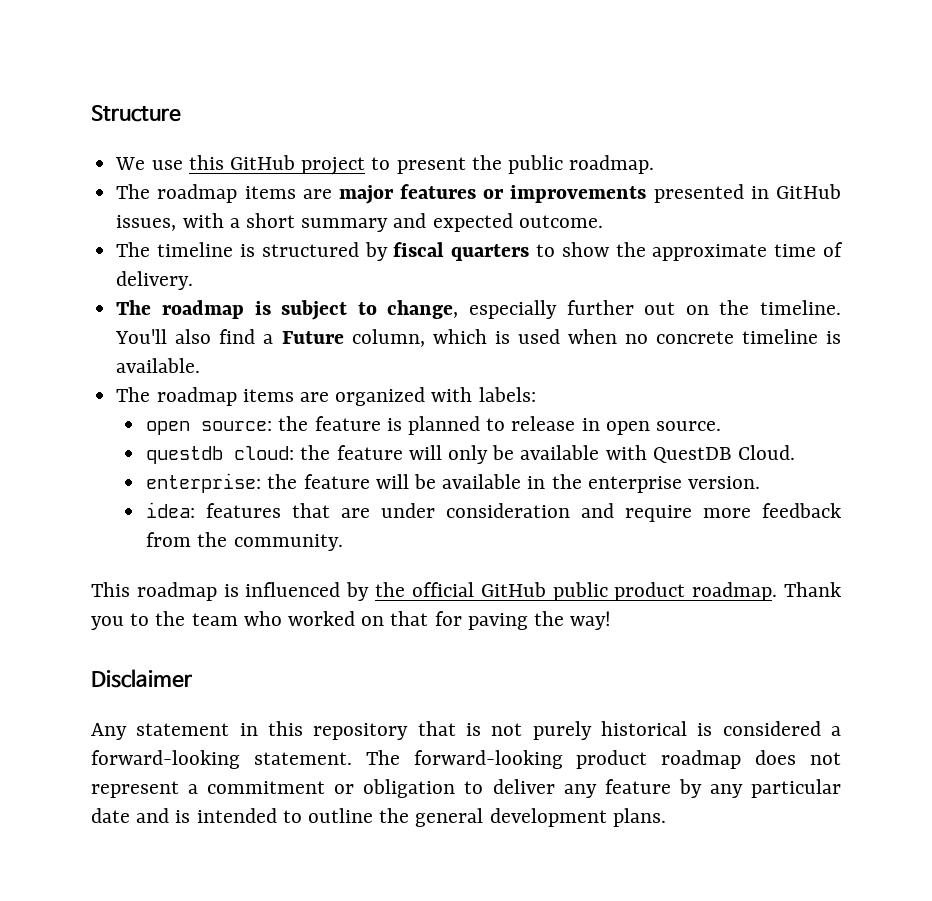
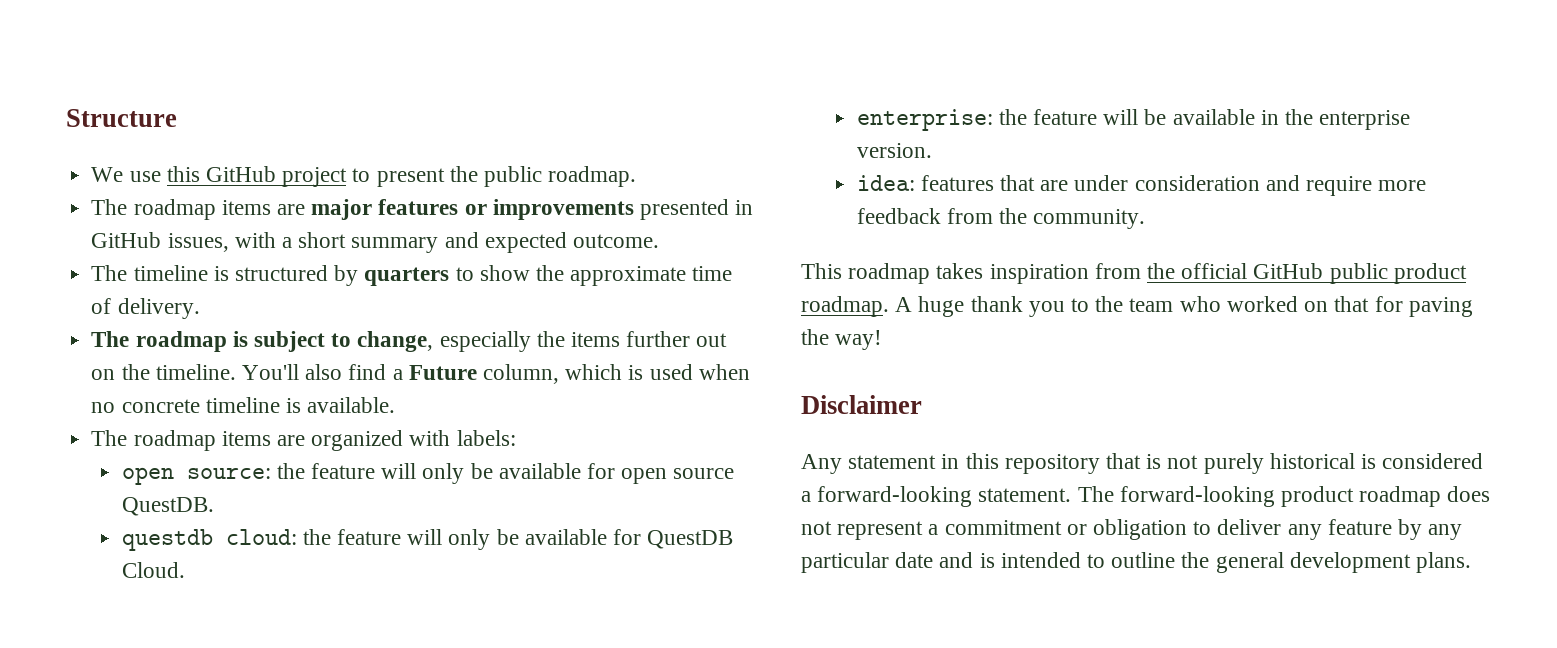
[393,242,445,257] fiscal -> (359, 275) none
(557, 309) none -> [536,331,620,347] the items
[386,416,722,435] is planned to release in open source. -> [381,463,735,484] [121,497,214,516] will only be available for open source QuestDB.
[605,445,647,460] with -> [613,529,642,545] for
[223,582,370,601] is influenced by -> [936,263,1141,284] takes inspiration from
[784,582,842,597] Thank -> [895,296,1023,317] A huge thank

